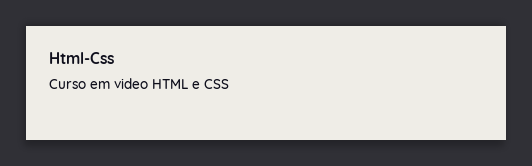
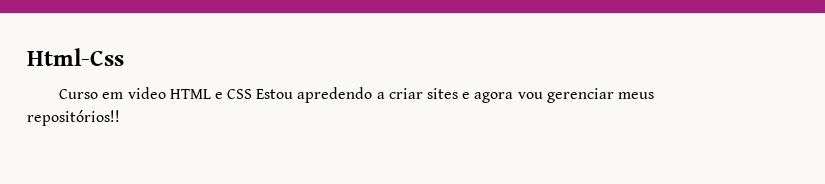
(229, 84) none -> [256,87,654,103] [27,110,120,126] Estou apredendo a criar sites e agora vou gerenciar meus repositórios!!

